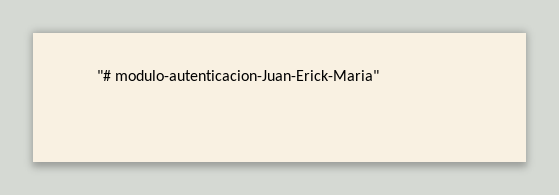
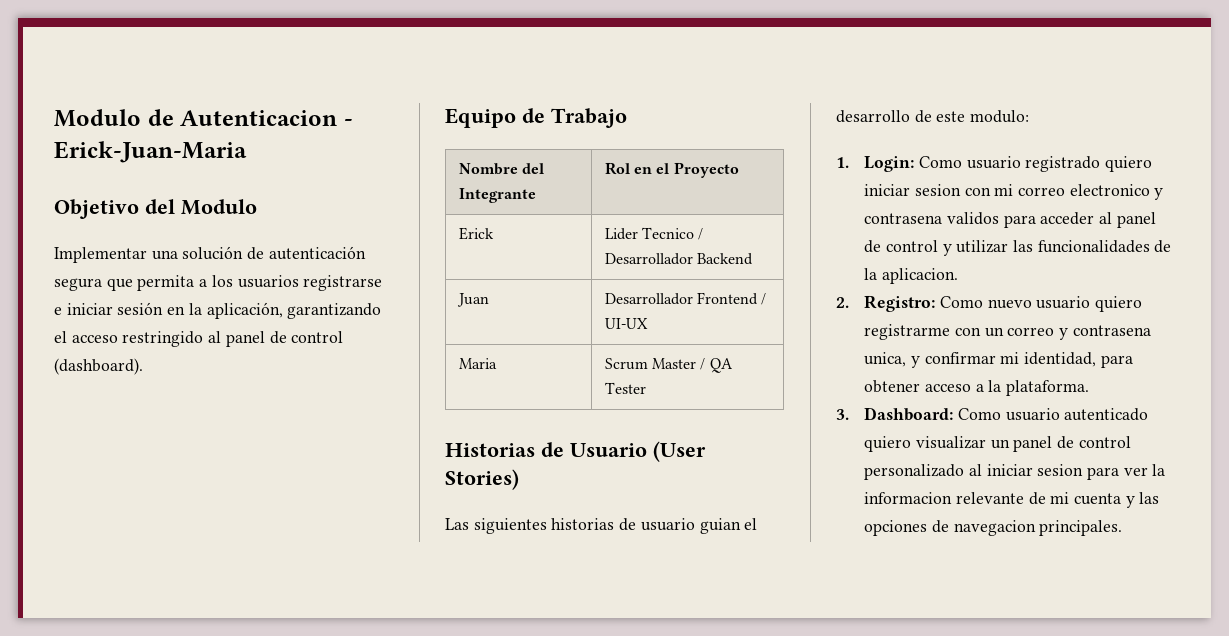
[97,70,380,81] "# modulo-autenticacion-Juan-Erick-Maria" -> [54,109,353,127] [54,141,247,163] [54,199,257,219] [54,246,366,263] [54,275,383,291] [54,302,382,319] [54,331,344,347] [54,358,143,375] [445,108,627,128] [458,163,545,175] [458,188,536,203] [604,162,739,178] [458,227,494,240] [604,227,704,240] [604,253,754,265] [456,293,489,307] [604,292,767,305] [604,318,648,329] [458,358,497,369] [604,358,733,373] [604,382,646,394] [445,441,706,462] [445,469,519,490] [445,518,758,534] [836,110,1030,123] [836,156,1152,172] [864,184,1164,200] [864,212,1156,228] [864,240,1172,256] [864,268,958,284] [836,295,1142,312] [864,324,1151,340] [864,352,1133,368] [864,380,1089,396] [836,407,1149,421] [864,436,1131,452] [864,464,1166,480] [864,492,1160,508] [864,520,1123,536] Modulo de Autenticacion - Erick-Juan-Maria // Objetivo del Modulo // Implementar una solución de autenticación segura que permita a los usuarios registrarse e iniciar sesión en la aplicación, garantizando el acceso restringido al panel de control (dashboard). // Equipo de Trabajo // Nombre del Integrante | Rol en el Proyecto // Erick | Lider Tecnico / Desarrollador Backend // Juan | Desarrollador Frontend / UI-UX // Maria | Scrum Master / QA Tester // Historias de Usuario (User Stories) // Las siguientes historias de usuario guian el desarrollo de este modulo: // 1. Login: Como usuario registrado quiero iniciar sesion con mi correo electronico y contrasena validos para acceder al panel de control y utilizar las funcionalidades de la aplicacion. // 2. Registro: Como nuevo usuario quiero registrarme con un correo y contrasena unica, y confirmar mi identidad, para obtener acceso a la plataforma. // 3. Dashboard: Como usuario autenticado quiero visualizar un panel de control personalizado al iniciar sesion para ver la informacion relevante de mi cuenta y las opciones de navegacion principales.

